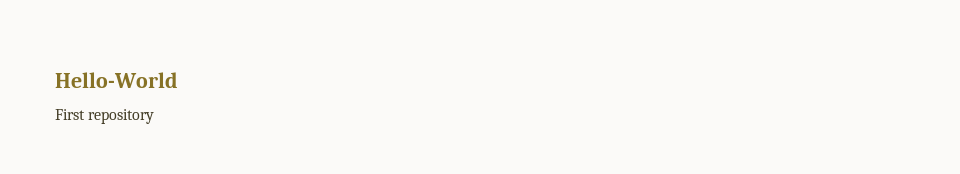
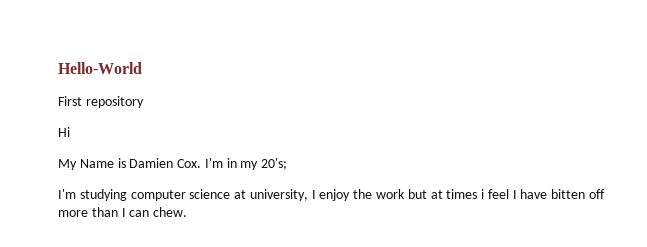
(155, 116) none -> [58,127,70,137] [58,158,288,170] [58,189,606,201] [58,207,188,217] // Hi // My Name is Damien Cox. I'm in my 20's; // I'm studying computer science at university, I enjoy the work but at times i feel I have bitten off more than I can chew.

